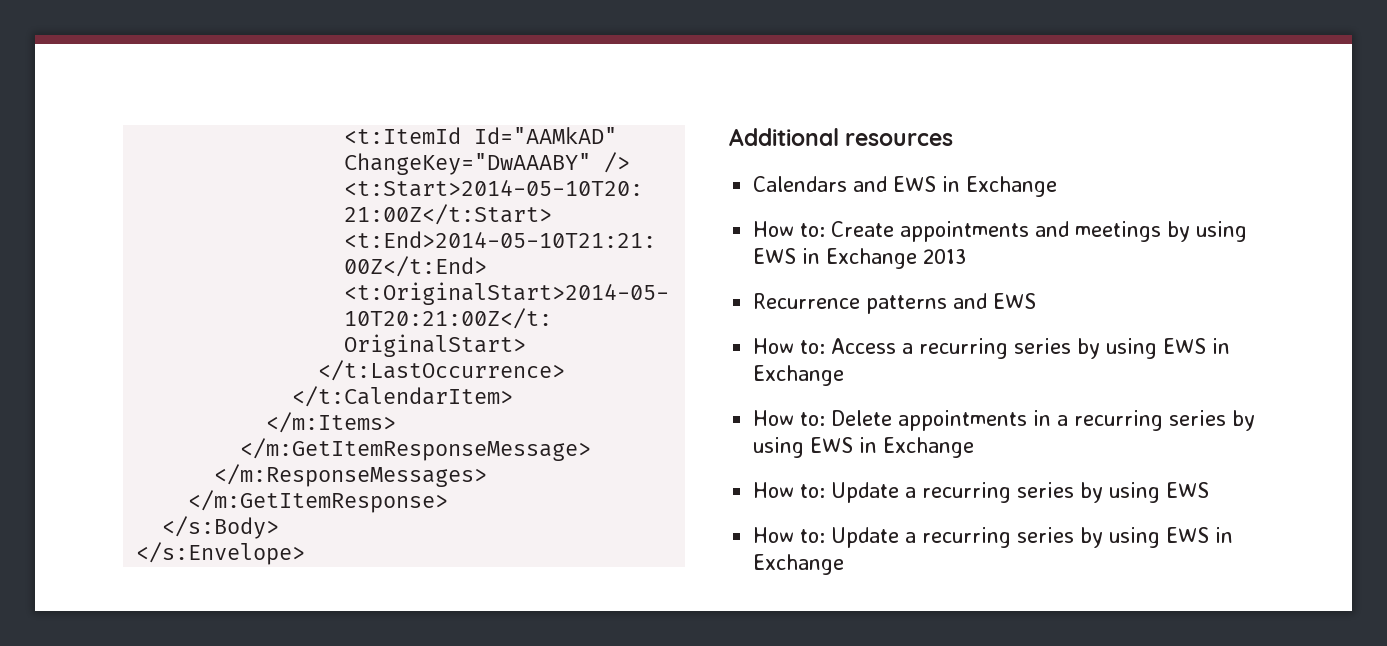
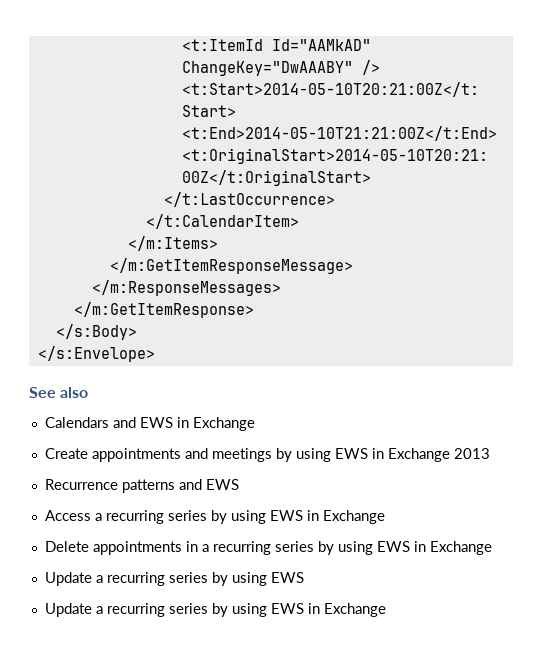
[729,128,954,146] Additional resources -> [29,387,89,398] See also
[753,221,826,237] How to: -> (255, 424) none
[753,338,826,354] How to: -> (239, 484) none
[753,410,826,426] How to: -> (385, 517) none
[753,482,826,498] How to: -> (492, 548) none
[753,527,826,543] How to: -> (304, 577) none

